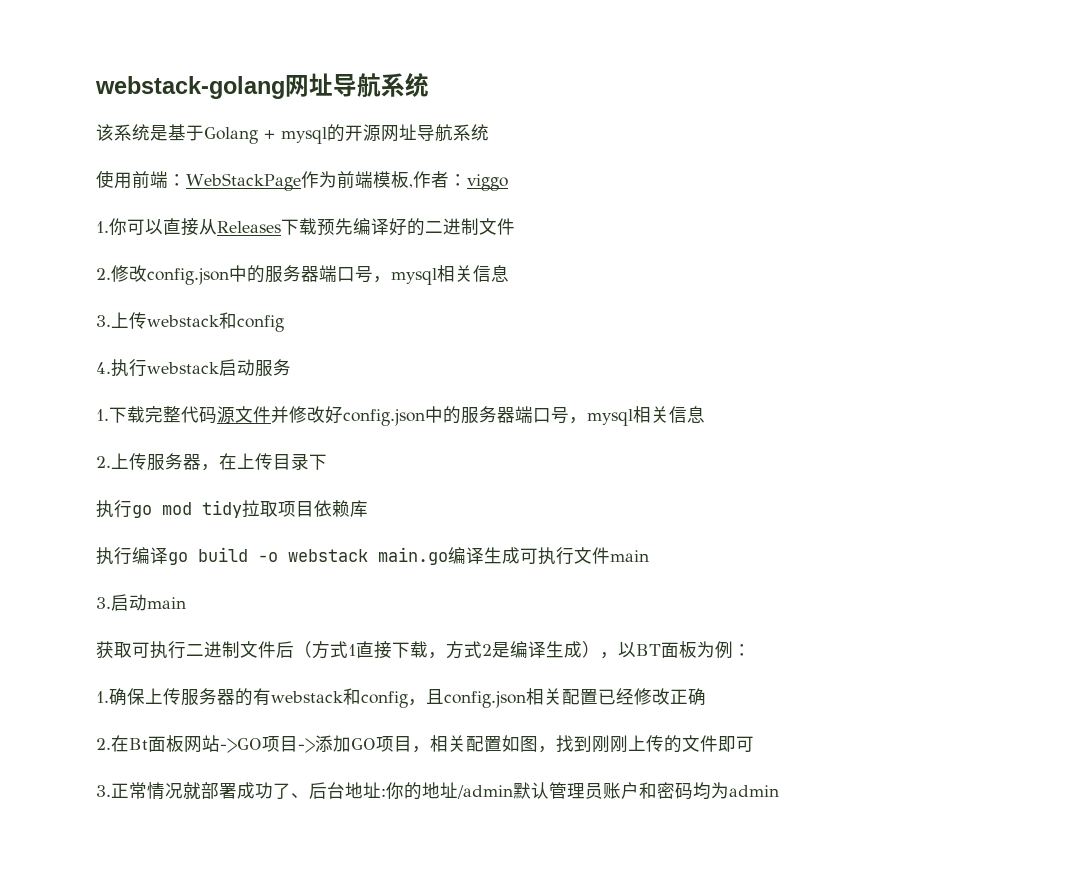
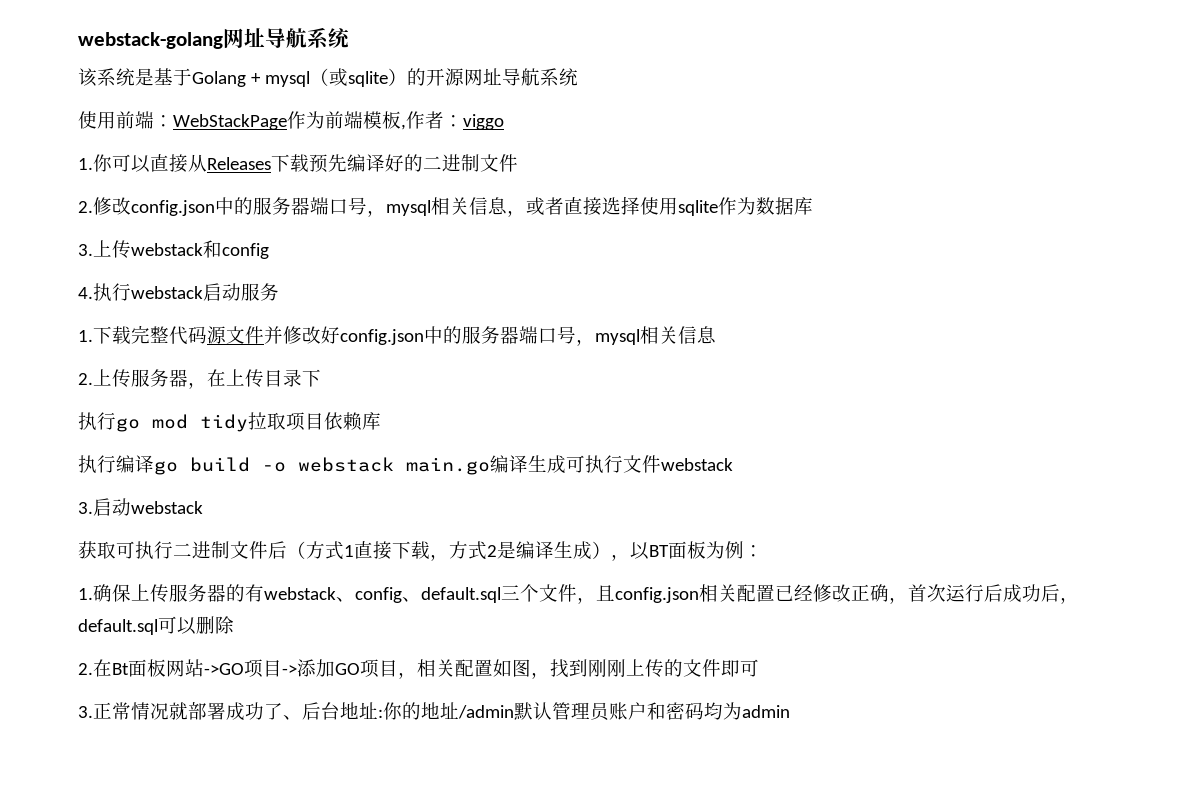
(327, 135) none -> [309,68,407,87] （或sqlite）
(509, 273) none -> [507,196,813,217] ，或者直接选择使用sqlite作为数据库
[610,550,649,562] main -> [661,458,733,471] webstack
[147,597,186,609] main -> [131,501,203,514] webstack
[343,688,408,708] 和config -> [336,584,577,603] 、config、default.sql三个文件
(706, 697) none -> [889,584,1079,604] [78,616,234,635] ，首次运行后成功后，default.sql可以删除

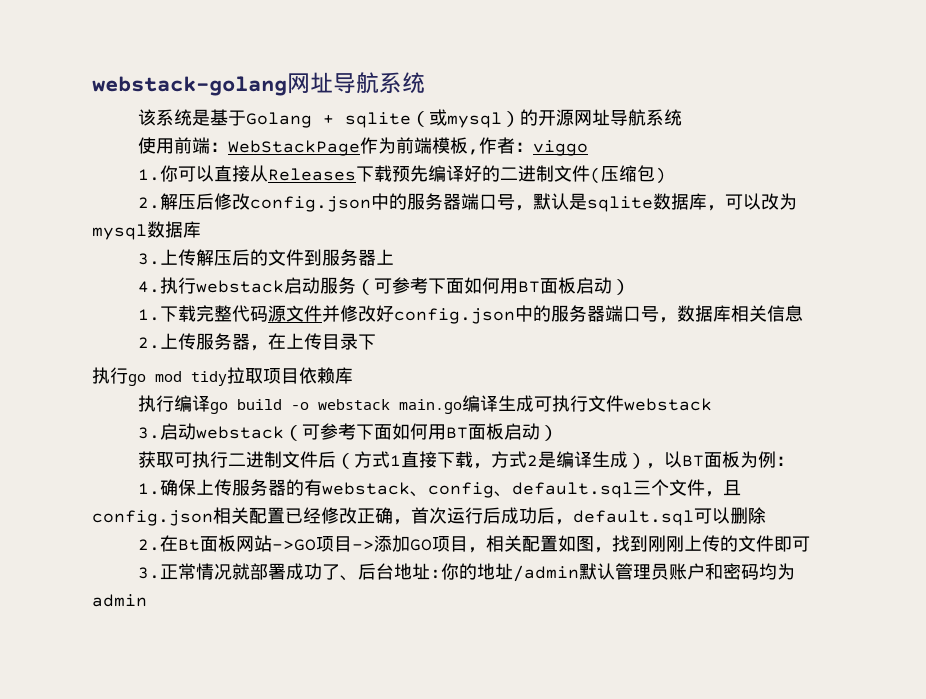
[264,68,388,87] mysql（或sqlite -> [345,109,503,128] sqlite（或mysql
[78,201,93,213] // 2. -> [590,165,667,184] [138,193,215,210] (压缩包) // 2.解压后
[386,196,813,217] [78,240,269,259] mysql相关信息，或者直接选择使用sqlite作为数据库 // 3.上传webstack和config -> [533,193,798,212] [92,221,201,240] [138,249,395,266] 默认是sqlite数据库，可以改为mysql数据库 // 3.上传解压后的文件到服务器上
(279, 292) none -> [356,277,631,295] （可参考下面如何用BT面板启动）
[595,329,640,345] mysql -> [677,305,732,322] 数据库
(203, 507) none -> [284,423,559,441] （可参考下面如何用BT面板启动）

